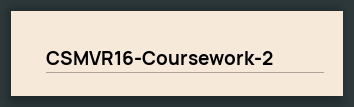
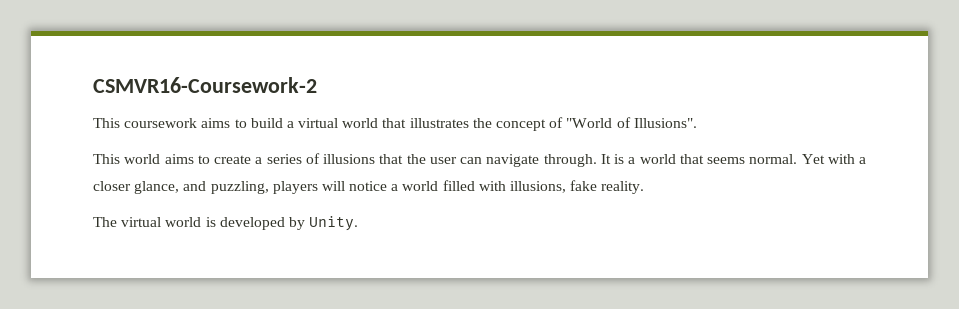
(273, 58) none -> [93,117,697,131] [93,153,866,167] [93,180,645,194] [93,216,359,231] // This coursework aims to build a virtual world that illustrates the concept of "World of Illusions". // This world aims to create a series of illusions that the user can navigate through. It is a world that seems normal. Yet with a closer glance, and puzzling, players will notice a world filled with illusions, fake reality. // The virtual world is developed by Unity.

